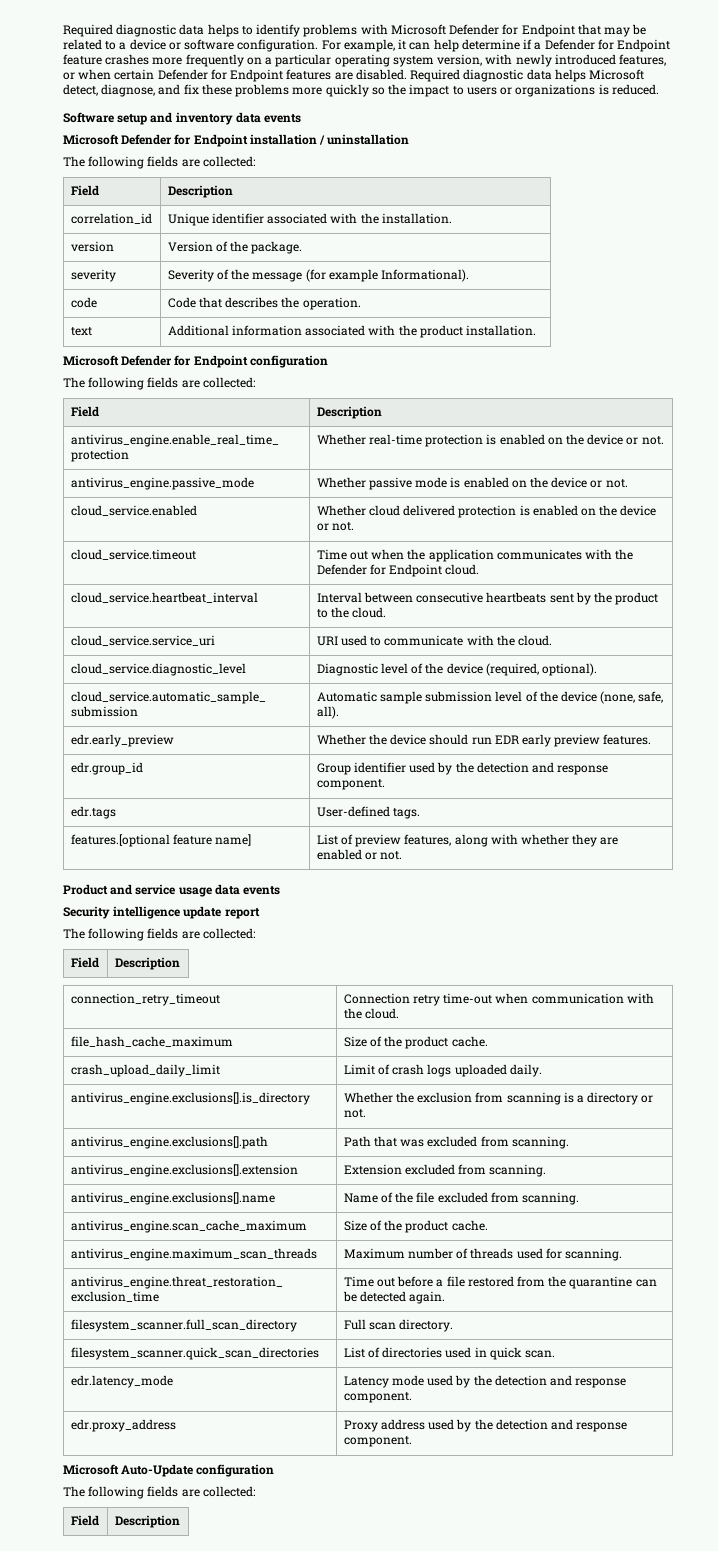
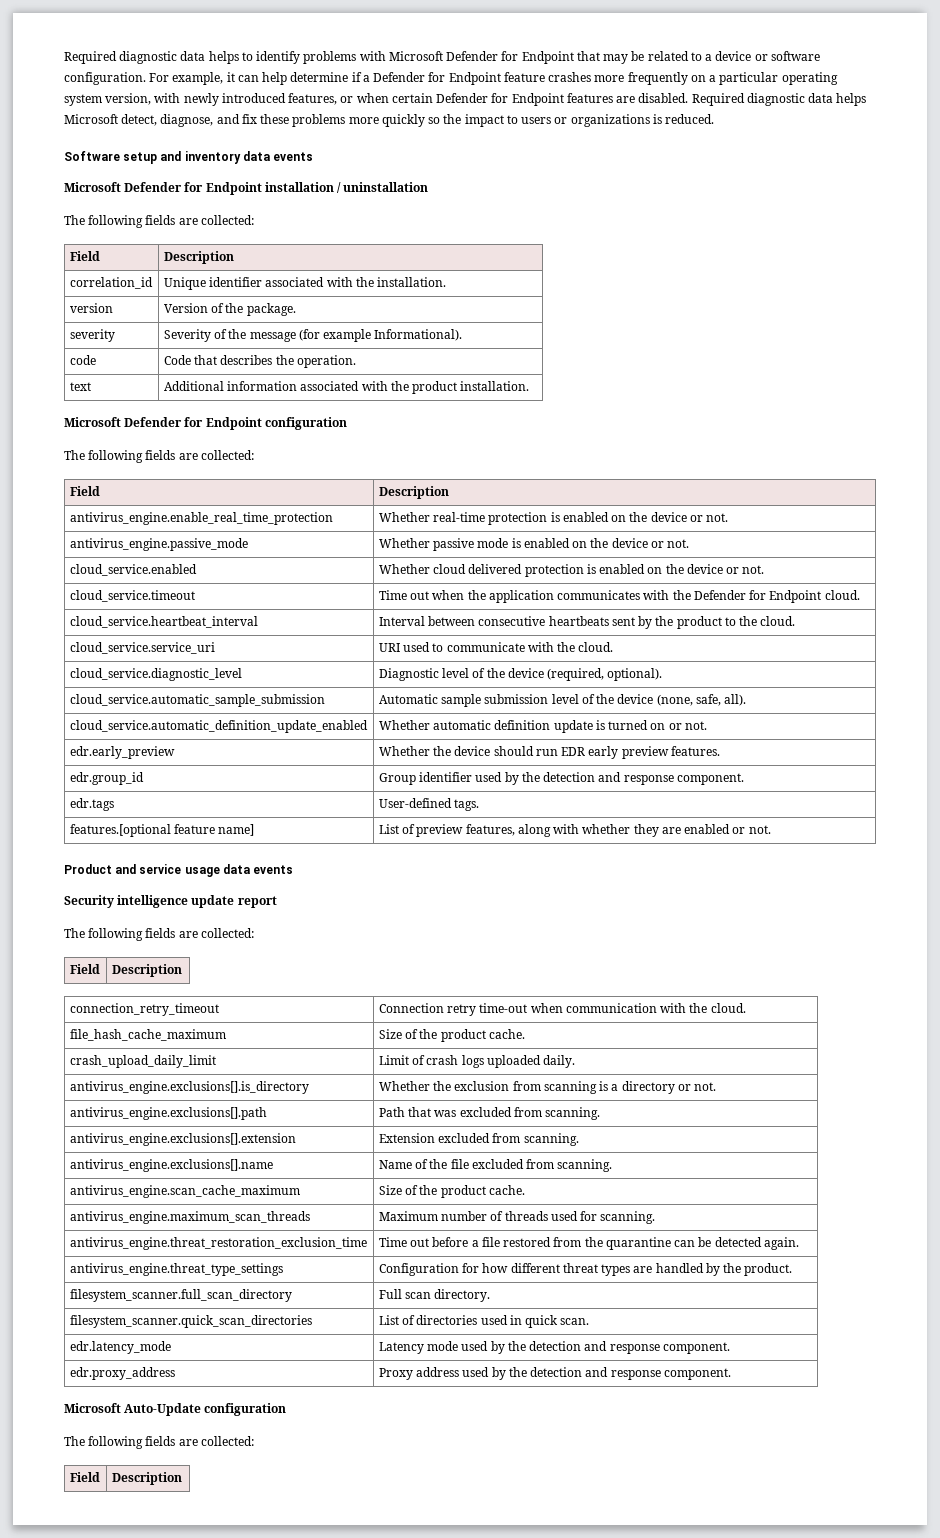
(339, 712) none -> [69,720,368,733] [378,720,707,733] // cloud_service.automatic_definition_update_enabled | Whether automatic definition update is turned on or not.
(446, 1297) none -> [69,1263,283,1276] [378,1263,793,1276] // antivirus_engine.threat_type_settings | Configuration for how different threat types are handled by the product.

